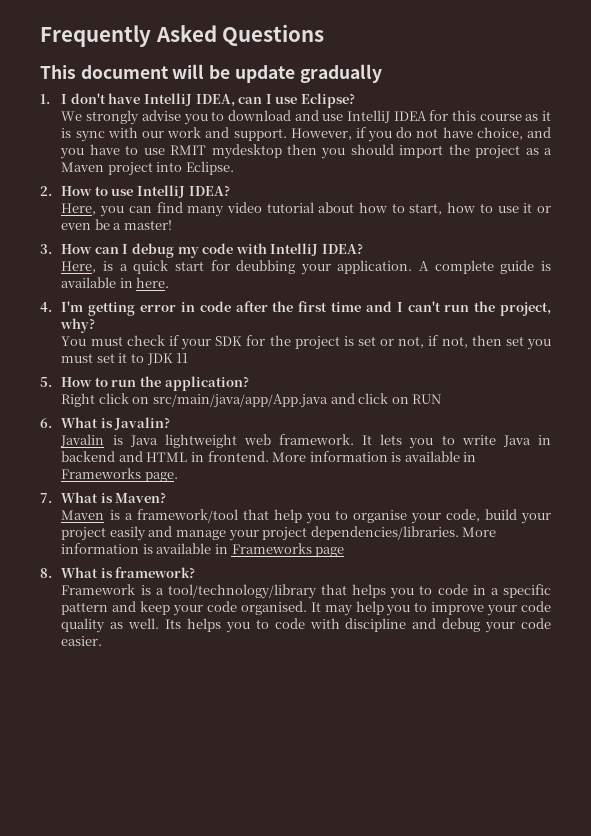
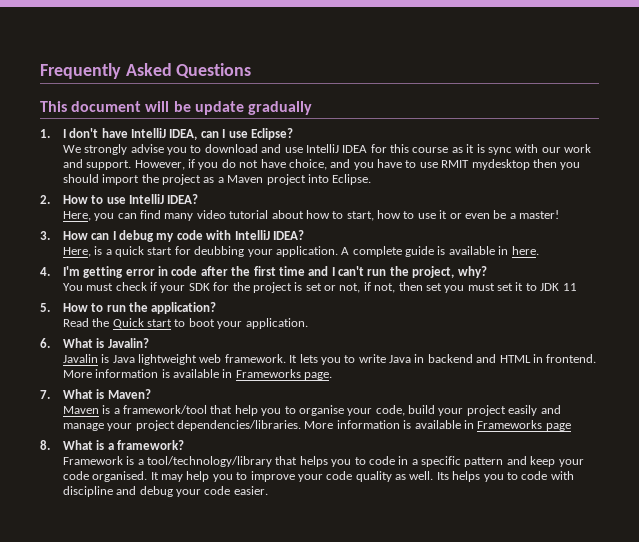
[61,393,442,408] Right click on src/main/java/app/App.java and click on RUN -> [62,318,308,329] Read the Quick start to boot your application.
(113, 573) none -> [107,443,114,450] a

